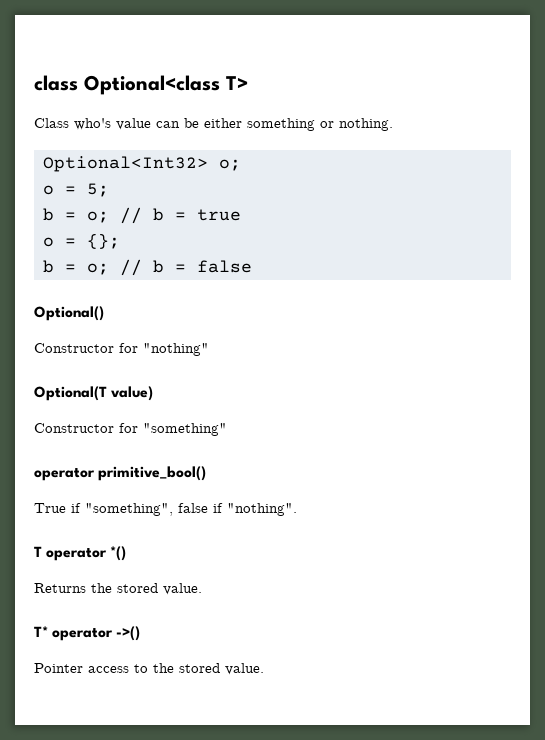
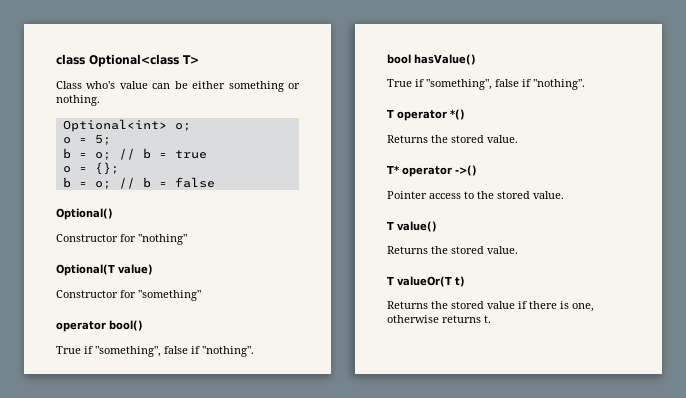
[43,156,208,172] Optional<Int32> -> [62,119,167,132] Optional<int>
[98,466,207,481] primitive_bool() -> [109,320,143,331] [56,346,254,357] [387,54,476,65] bool() // True if "something", false if "nothing". // bool hasValue()
(264, 669) none -> [387,221,437,232] [387,246,518,254] [387,276,465,287] [387,301,594,312] [387,315,491,323] // T value() // Returns the stored value. // T valueOr(T t) // Returns the stored value if there is one, otherwise returns t.

